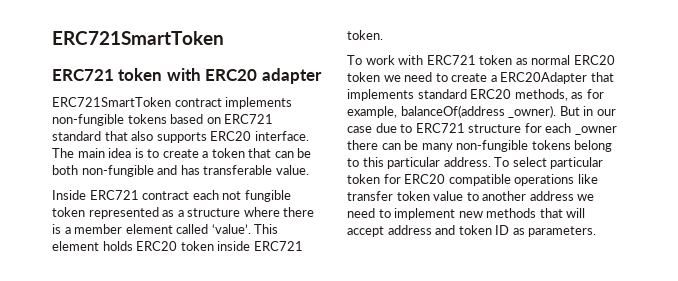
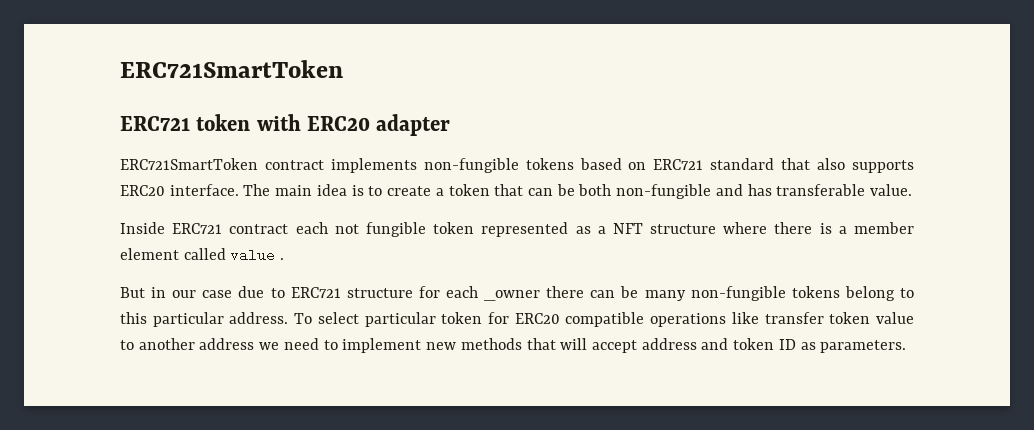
(184, 213) none -> [612,223,643,234] NFT
[211,224,279,234] [52,241,303,251] [347,30,383,40] [347,55,615,65] [347,72,614,84] [347,89,604,101] [347,105,557,118] ‘value’. This element holds ERC20 token inside ERC721 token. // To work with ERC721 token as normal ERC20 token we need to create a ERC20Adapter that implements standard ERC20 methods, as for example, balanceOf(address _owner). -> [230,248,285,262] value . //

